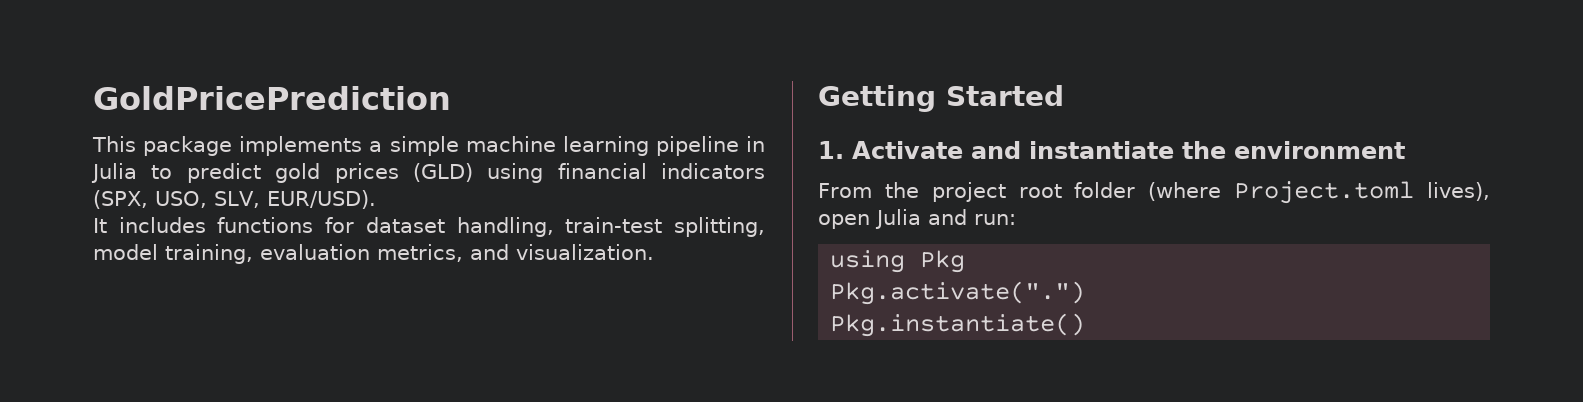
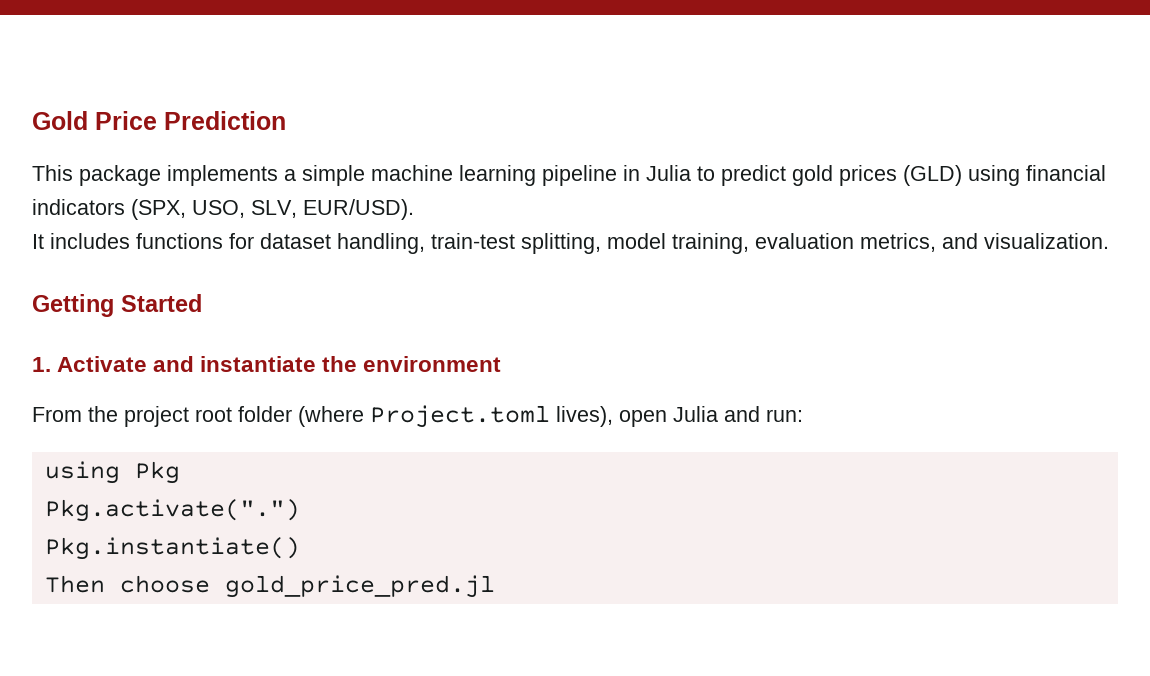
[93,86,451,110] GoldPricePrediction -> [32,111,286,130] Gold Price Prediction
(1086, 325) none -> [44,575,495,598] // Then choose gold_price_pred.jl

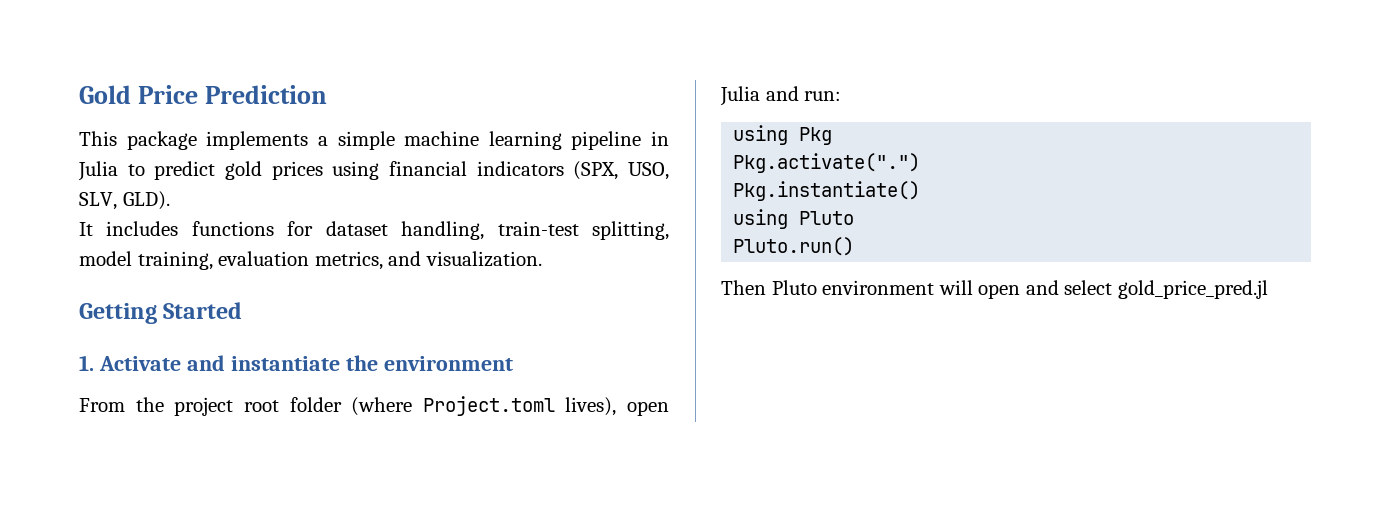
[903,165,962,186] (GLD) -> (323, 170) none
[303,199,414,220] EUR/USD). -> [122,191,170,210] GLD).
[44,575,210,593] Then choose -> [733,209,855,229] [733,237,855,256] [721,280,1113,299] using Pluto // Pluto.run() // Then Pluto environment will open and select

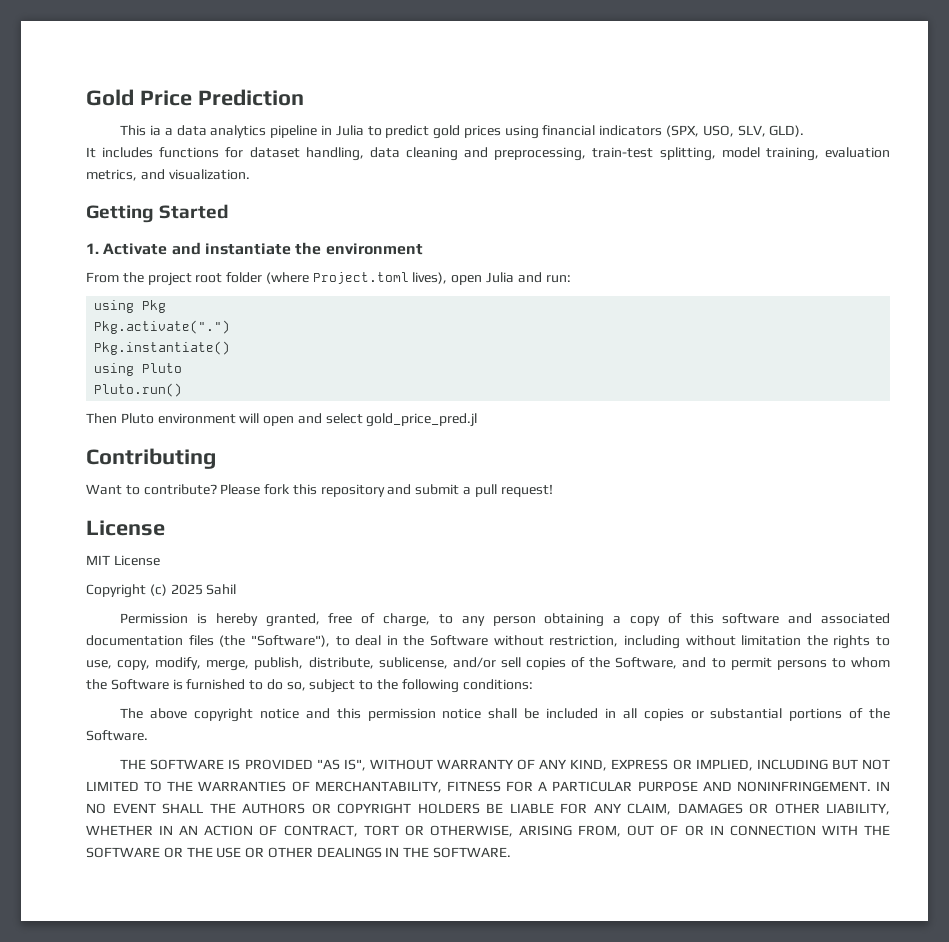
[126,131,562,150] package implements a simple machine learning -> [150,125,267,138] ia a data analytics
(485, 230) none -> [369,147,587,161] data cleaning and preprocessing,
(1268, 289) none -> [86,448,216,469] [86,484,553,497] [86,520,165,536] [86,555,160,566] [86,584,237,598] [120,613,890,627] [86,635,890,649] [86,657,890,671] [86,679,533,693] [120,708,891,722] [86,730,148,741] [120,759,891,771] [86,781,891,793] [86,803,890,815] [86,825,891,837] [86,847,512,858] // Contributing // Want to contribute? Please fork this repository and submit a pull request! // License // MIT License // Copyright (c) 2025 Sahil // Permission is hereby granted, free of charge, to any person obtaining a copy of this software and associated documentation files (the "Software"), to deal in the Software without restriction, including without limitation the rights to use, copy, modify, merge, publish, distribute, sublicense, and/or sell copies of the Software, and to permit persons to whom the Software is furnished to do so, subject to the following conditions: // The above copyright notice and this permission notice shall be included in all copies or substantial portions of the Software. // THE SOFTWARE IS PROVIDED "AS IS", WITHOUT WARRANTY OF ANY KIND, EXPRESS OR IMPLIED, INCLUDING BUT NOT LIMITED TO THE WARRANTIES OF MERCHANTABILITY, FITNESS FOR A PARTICULAR PURPOSE AND NONINFRINGEMENT. IN NO EVENT SHALL THE AUTHORS OR COPYRIGHT HOLDERS BE LIABLE FOR ANY CLAIM, DAMAGES OR OTHER LIABILITY, WHETHER IN AN ACTION OF CONTRACT, TORT OR OTHERWISE, ARISING FROM, OUT OF OR IN CONNECTION WITH THE SOFTWARE OR THE USE OR OTHER DEALINGS IN THE SOFTWARE.

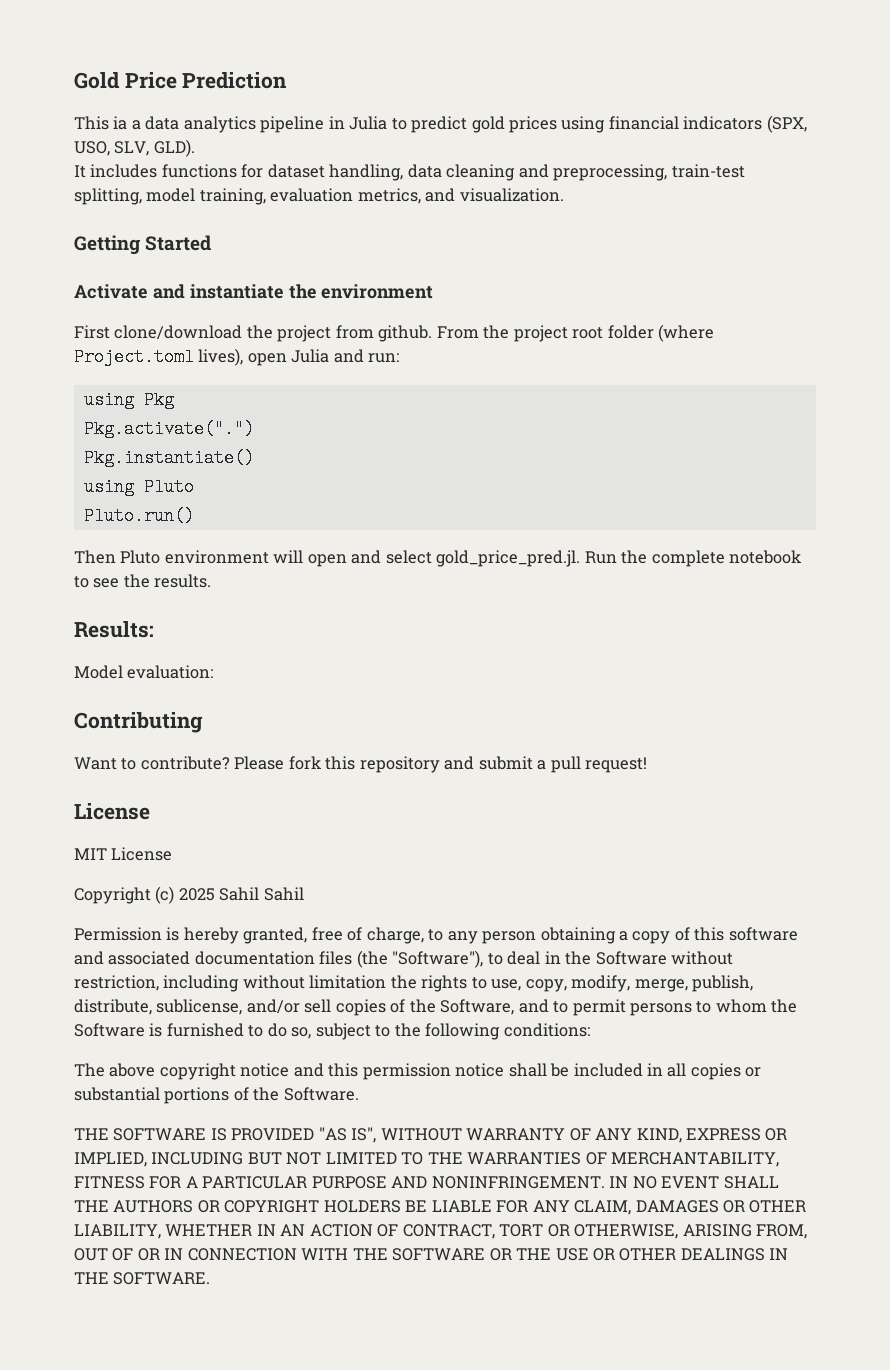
[86,243,99,254] 1. -> (212, 243) none
(423, 249) none -> [74,325,433,342] First clone/download the project from github.
[366,413,478,427] gold_price_pred.jl -> [436,550,803,567] [74,574,212,588] [74,621,154,638] [74,665,214,679] gold_price_pred.jl. Run the complete notebook to see the results. // Results: // Model evaluation:
(237, 589) none -> [263,887,304,901] Sahil

